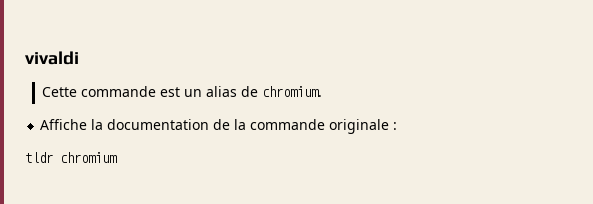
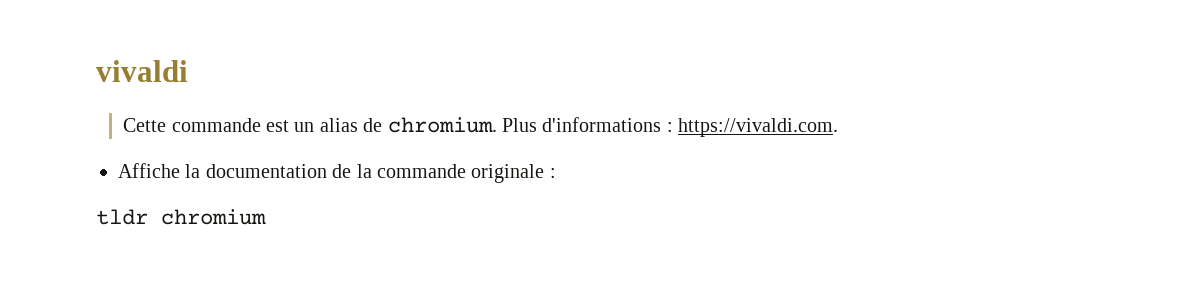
(323, 91) none -> [501,117,839,137] Plus d'informations : https://vivaldi.com.

